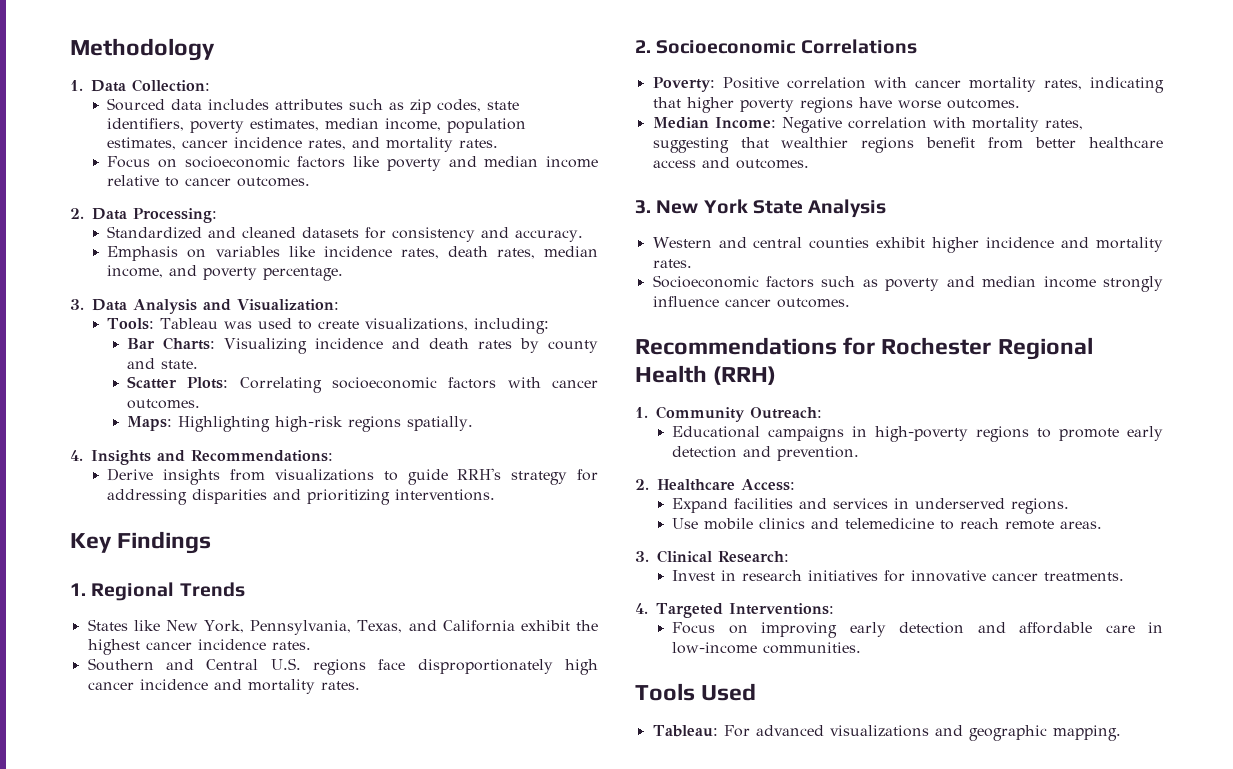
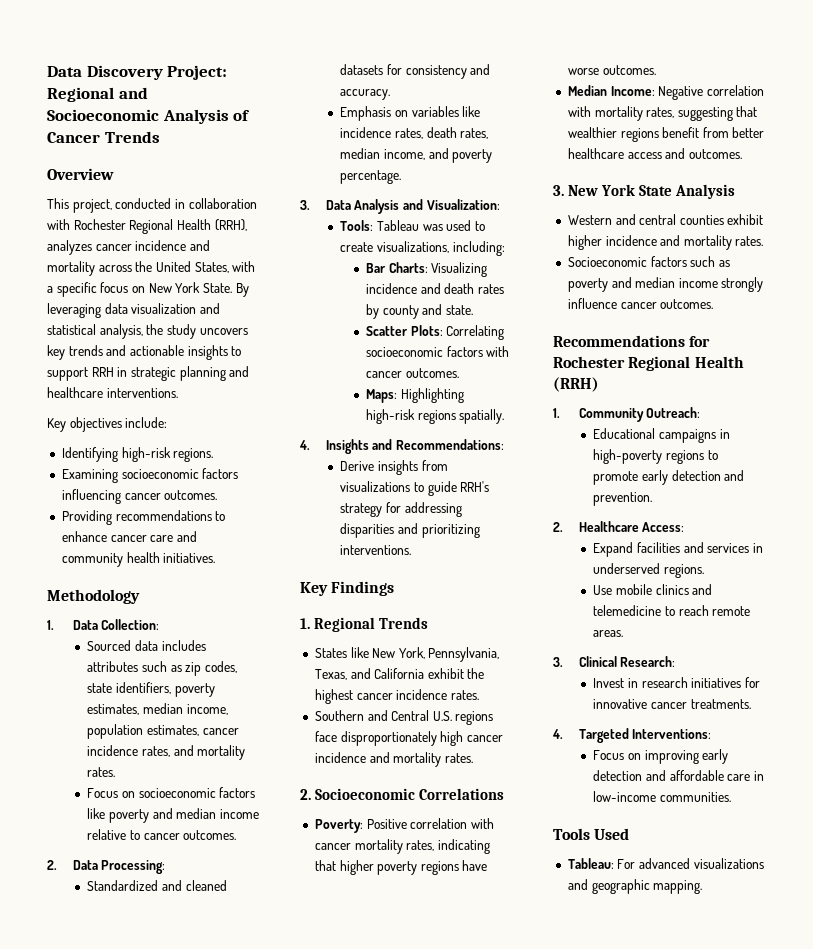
(70, 49) none -> [47,65,228,80] [47,87,148,102] [47,109,251,124] [47,131,160,143] [47,168,114,180] [47,198,257,213] [47,219,247,234] [47,240,210,255] [47,261,256,276] [47,282,249,297] [47,303,220,318] [47,324,248,339] [47,345,242,360] [47,366,250,381] [47,387,178,398] [47,417,168,432] [61,447,214,462] [61,468,239,483] [61,489,218,504] [61,510,226,525] [61,531,197,542] [61,552,216,567] Data Discovery Project: Regional and Socioeconomic Analysis of Cancer Trends // Overview // This project, conducted in collaboration with Rochester Regional Health (RRH), analyzes cancer incidence and mortality across the United States, with a specific focus on New York State. By leveraging data visualization and statistical analysis, the study uncovers key trends and actionable insights to support RRH in strategic planning and healthcare interventions. // Key objectives include: // Identifying high-risk regions. // Examining socioeconomic factors influencing cancer outcomes. // Providing recommendations to enhance cancer care and community health initiatives. //

